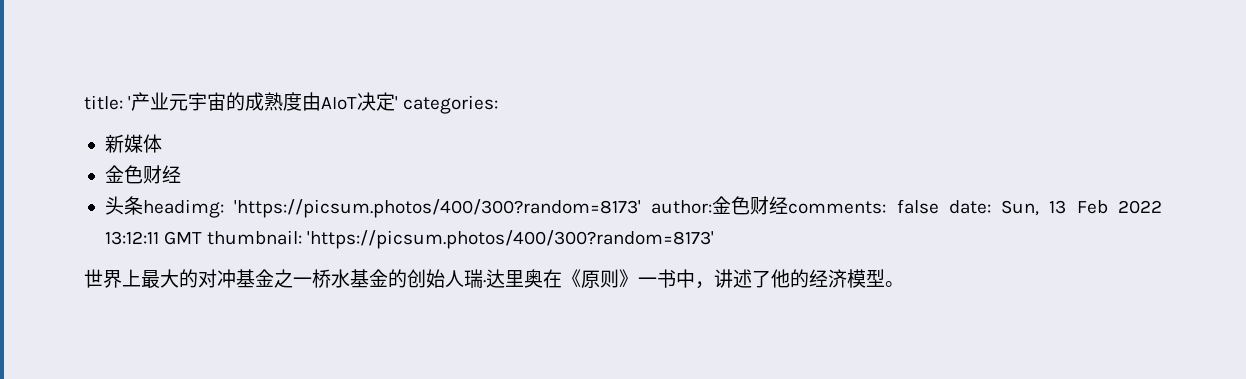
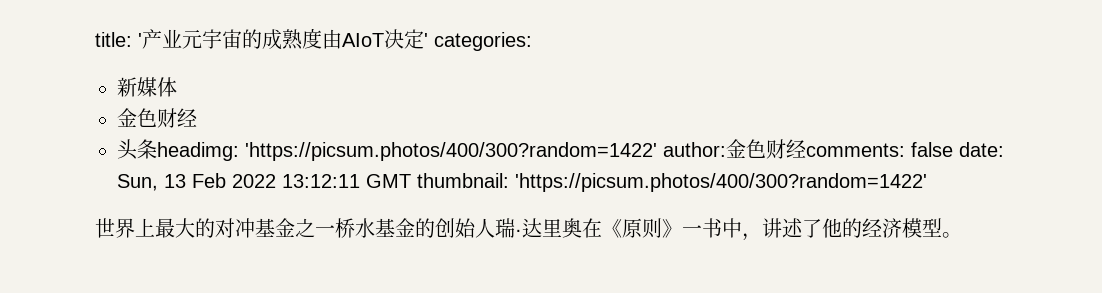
[234,199,642,218] 'https://picsum.photos/400/300?random=8173' -> [245,142,657,161] 'https://picsum.photos/400/300?random=1422'
[307,230,715,249] 'https://picsum.photos/400/300?random=8173' -> [515,173,927,192] 'https://picsum.photos/400/300?random=1422'

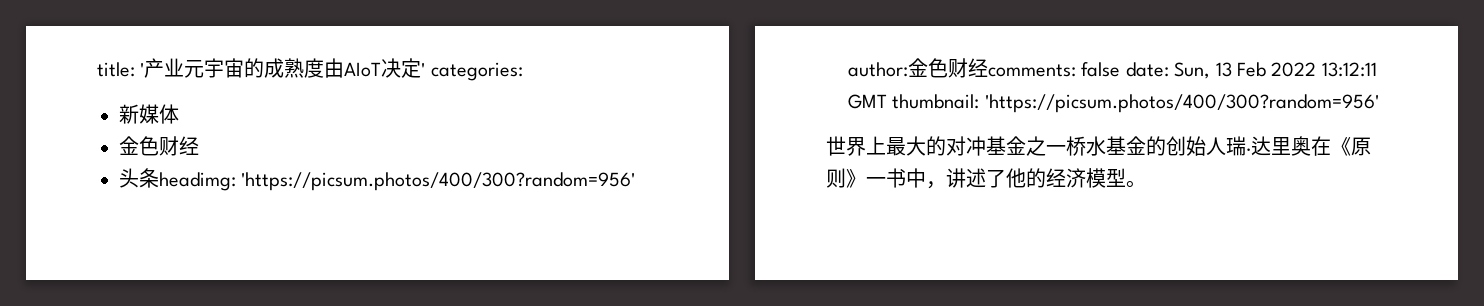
[245,142,657,161] 'https://picsum.photos/400/300?random=1422' -> [241,172,636,191] 'https://picsum.photos/400/300?random=956'
[515,173,927,192] 'https://picsum.photos/400/300?random=1422' -> [984,94,1379,113] 'https://picsum.photos/400/300?random=956'

